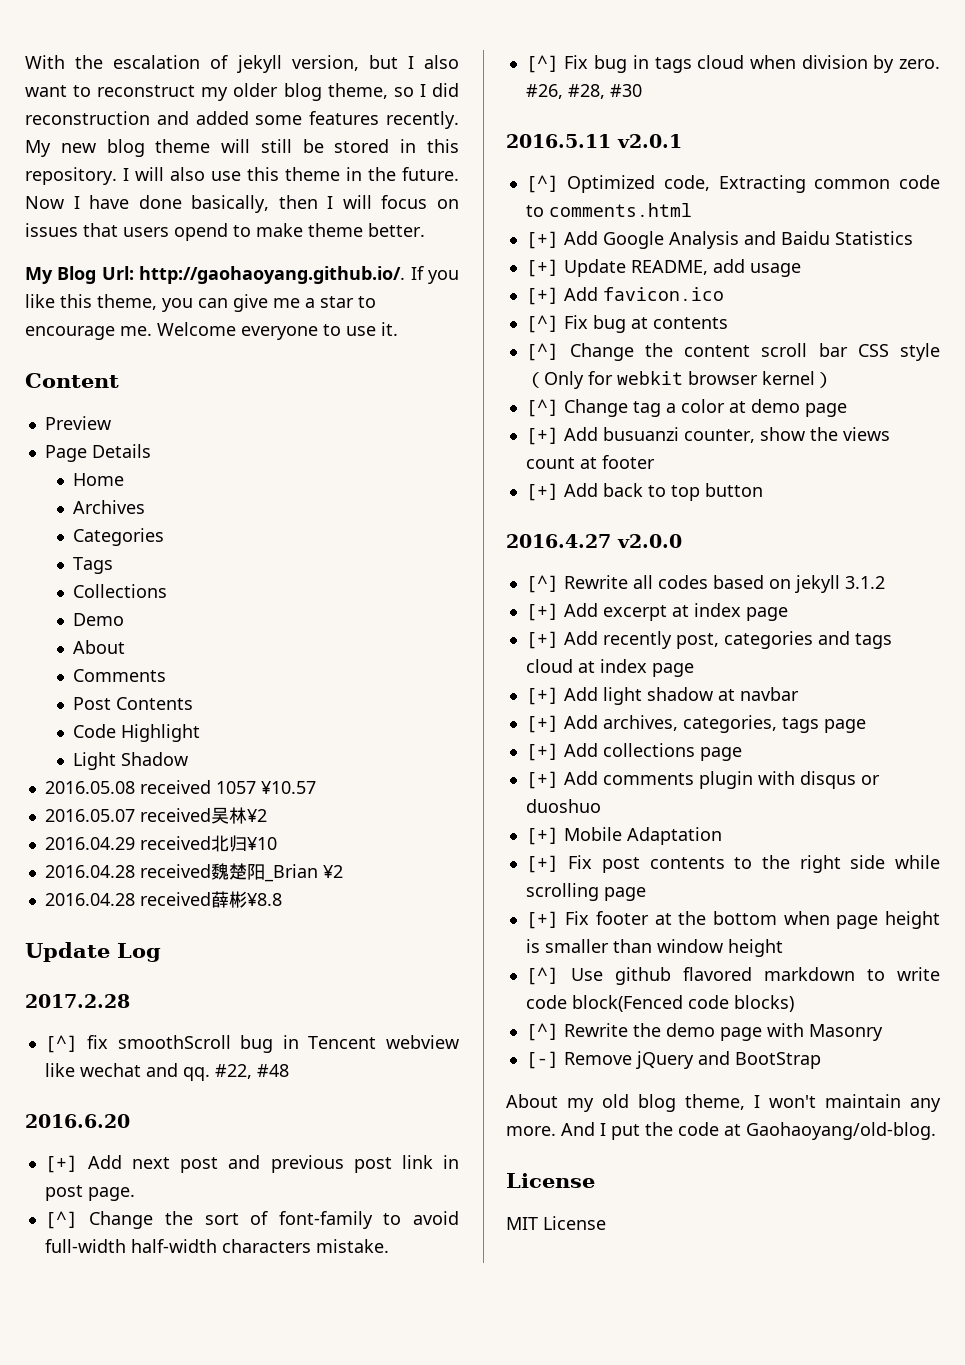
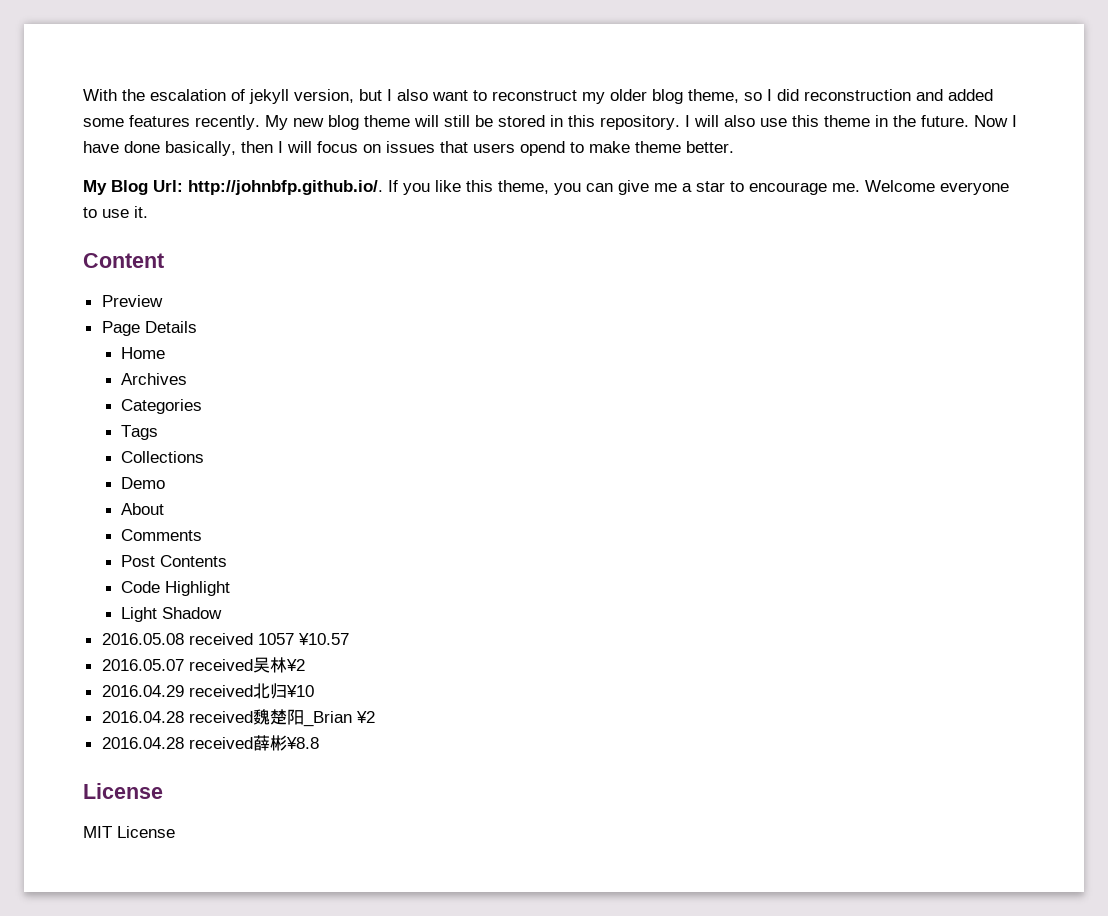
[139,266,406,284] http://gaohaoyang.github.io/. -> [188,180,383,195] http://johnbfp.github.io/.
[25,942,161,962] [25,994,130,1008] [44,1035,459,1053] [44,1063,289,1081] [25,1114,130,1128] [44,1155,459,1173] [44,1185,135,1201] [44,1211,459,1229] [44,1239,389,1253] [525,55,940,73] [525,84,642,99] [506,134,682,148] [525,175,940,193] [525,203,692,217] [525,231,913,249] [525,259,801,277] [525,287,724,305] [525,315,728,333] [525,343,940,361] [525,371,833,389] [525,399,847,417] [525,427,890,445] [525,455,655,469] [525,483,763,501] [506,534,682,548] [525,575,885,593] [525,603,788,621] [525,631,892,649] [525,659,694,677] [525,687,799,705] [525,715,866,733] [525,743,742,761] [525,771,880,789] [525,799,601,813] [525,827,722,845] [525,855,940,873] [525,883,646,901] [525,911,940,929] [525,939,783,957] [525,967,940,985] [525,995,794,1012] [525,1023,883,1041] [525,1051,821,1069] [506,1094,941,1112] [506,1122,936,1140] // Update Log // 2017.2.28 // [^] fix smoothScroll bug in Tencent webview like wechat and qq. #22, #48 // 2016.6.20 // [+] Add next post and previous post link in post page. // [^] Change the sort of font-family to avoid full-width half-width characters mistake. // [^] Fix bug in tags cloud when division by zero. #26, #28, #30 // 2016.5.11 v2.0.1 // [^] Optimized code, Extracting common code to comments.html // [+] Add Google Analysis and Baidu Statistics // [+] Update README, add usage // [+] Add favicon.ico // [^] Fix bug at contents // [^] Change the content scroll bar CSS style（Only for webkit browser kernel） // [^] Change tag a color at demo page // [+] Add busuanzi counter, show the views count at footer // [+] Add back to top button // 2016.4.27 v2.0.0 // [^] Rewrite all codes based on jekyll 3.1.2 // [+] Add excerpt at index page // [+] Add recently post, categories and tags cloud at index page // [+] Add light shadow at navbar // [+] Add archives, categories, tags page // [+] Add collections page // [+] Add comments plugin with disqus or duoshuo // [+] Mobile Adaptation // [+] Fix post contents to the right side while scrolling page // [+] Fix footer at the bottom when page height is smaller than window height // [^] Use github flavored markdown to write code block(Fenced code blocks) // [^] Rewrite the demo page with Masonry // [-] Remove jQuery and BootStrap // About my old blog theme, I won't maintain any more. And I put the code at Gaohaoyang/old-blog. -> (319, 743) none

